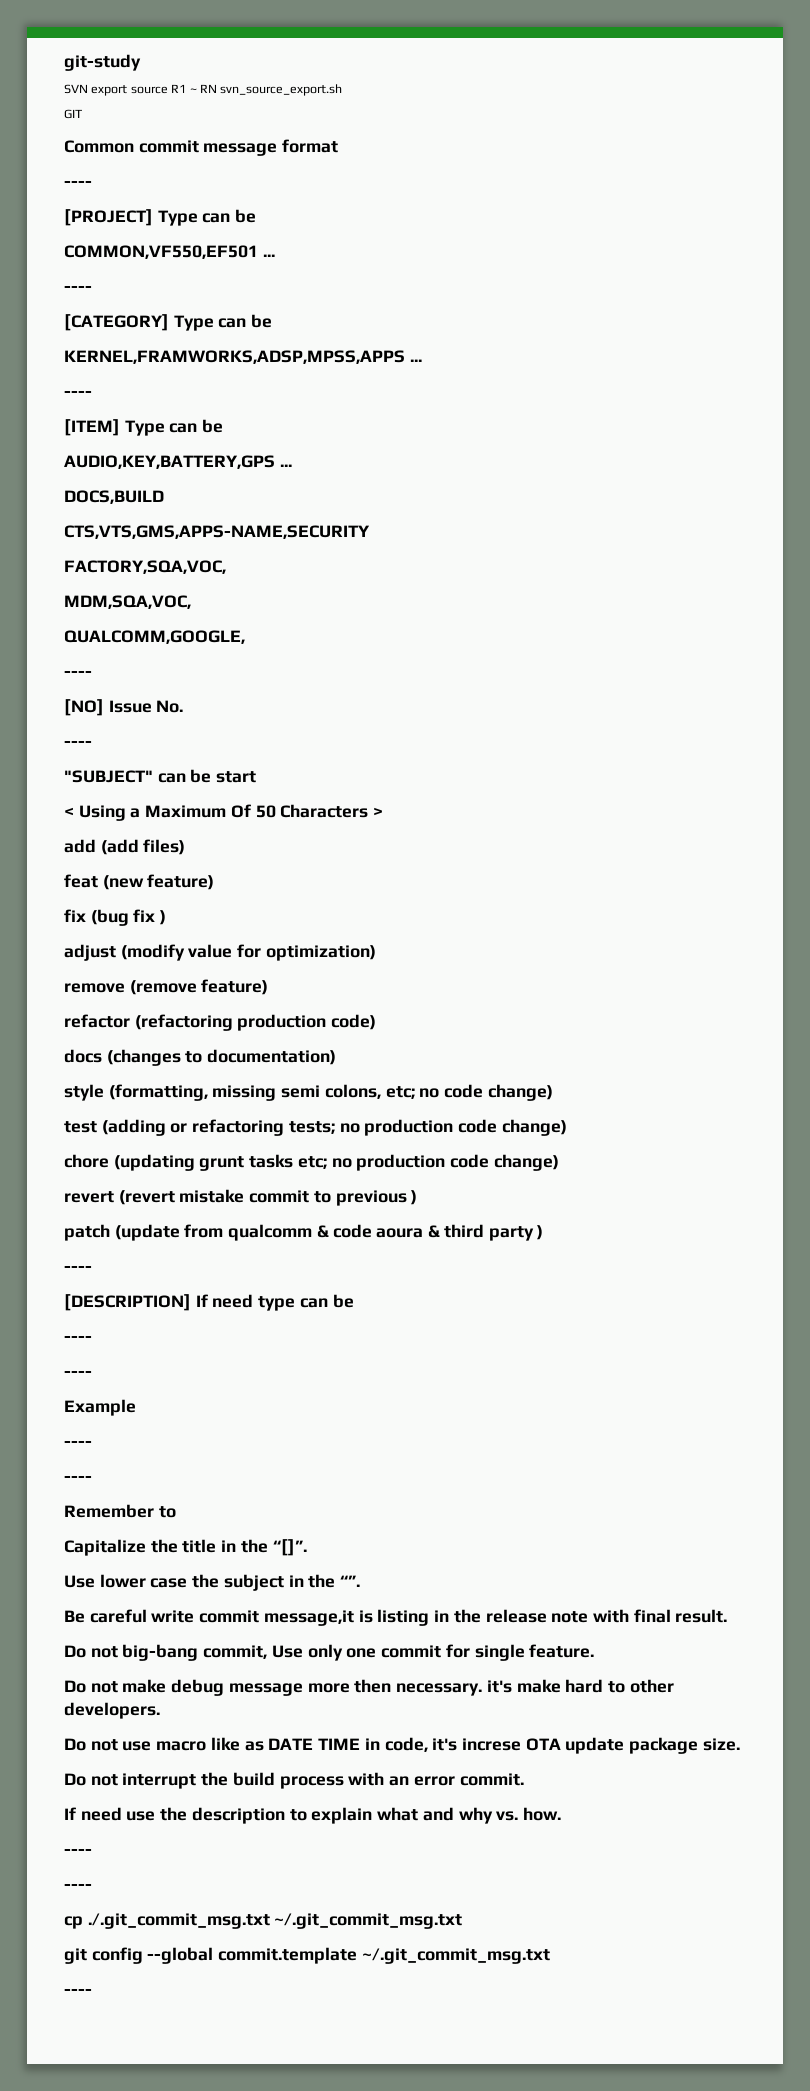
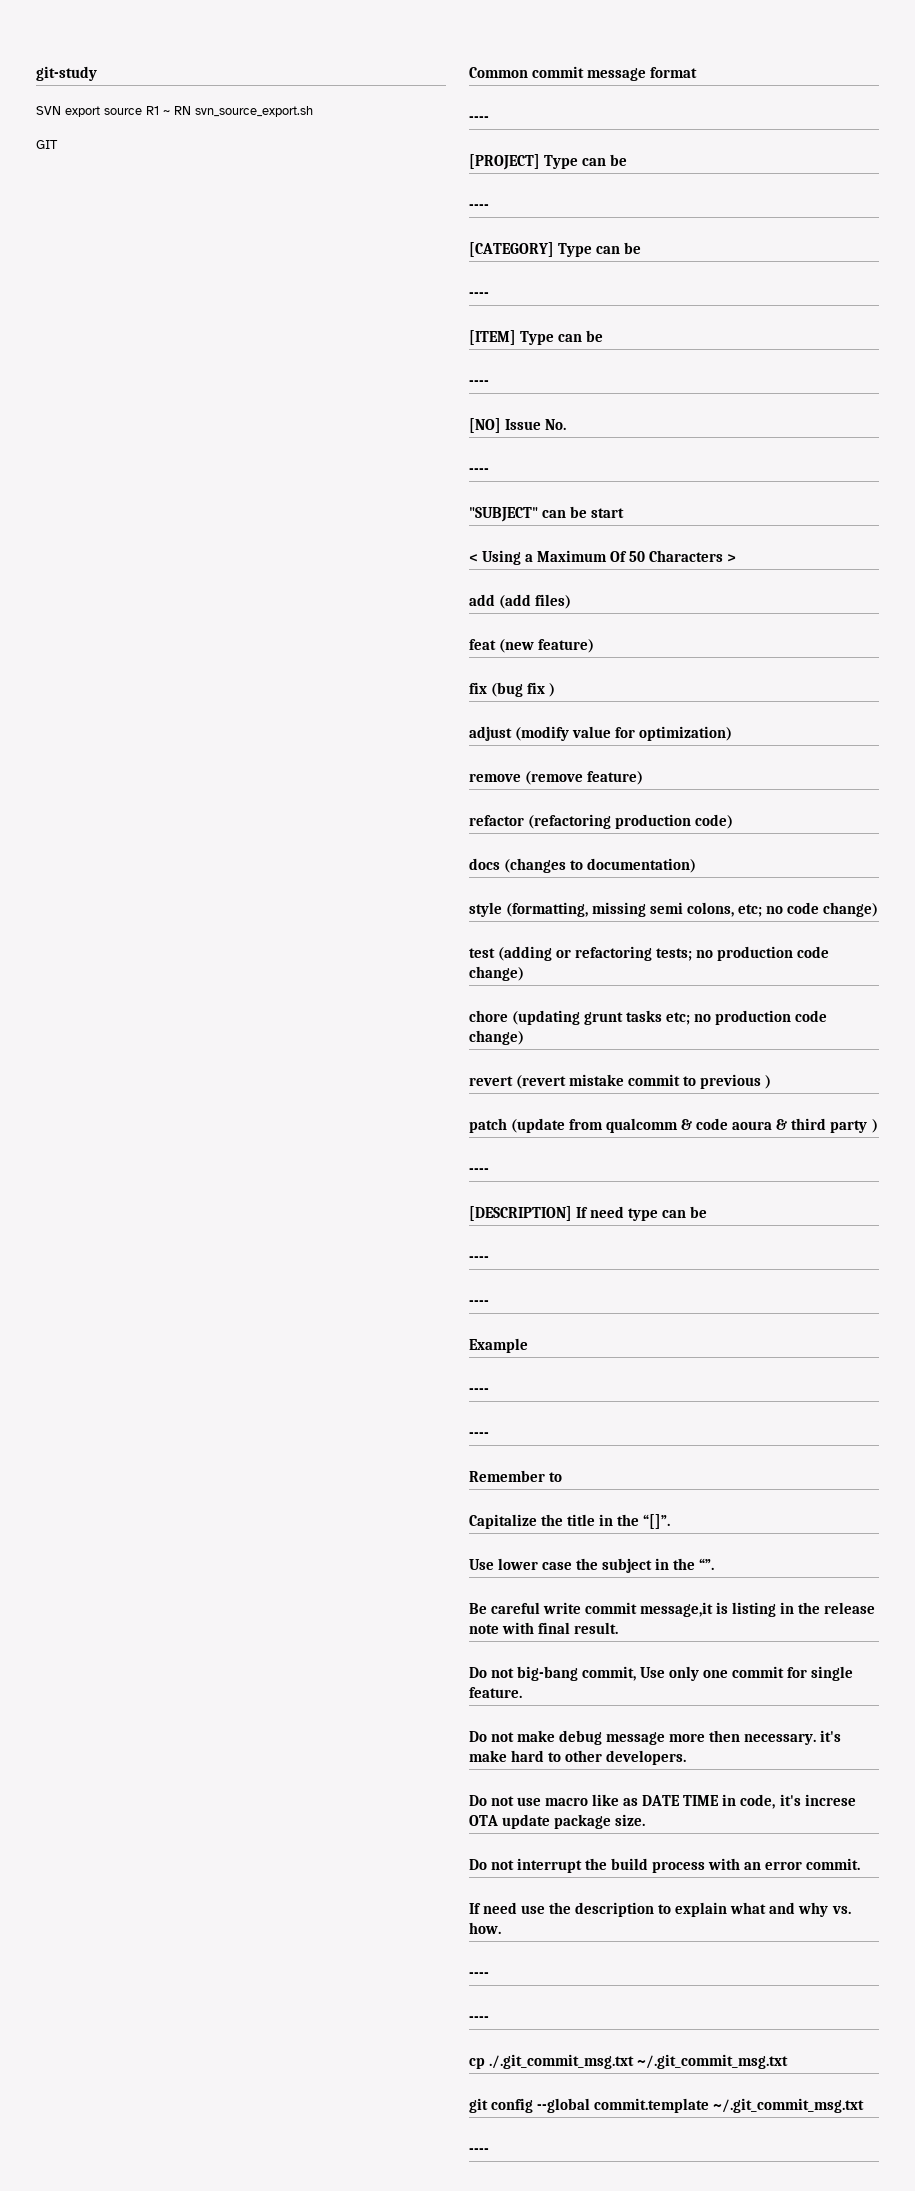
[64,245,275,259] // COMMON,VF550,EF501 ... -> (628, 160) none
[64,350,422,364] // KERNEL,FRAMWORKS,ADSP,MPSS,APPS ... -> (642, 248) none
[64,455,292,469] [64,490,164,504] [64,525,370,539] [64,560,226,574] [64,595,191,609] [64,630,245,644] // AUDIO,KEY,BATTERY,GPS ... // DOCS,BUILD // CTS,VTS,GMS,APPS-NAME,SECURITY // FACTORY,SQA,VOC, // MDM,SQA,VOC, // QUALCOMM,GOOGLE, -> (604, 336) none

